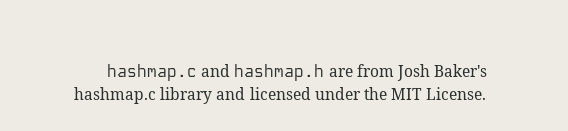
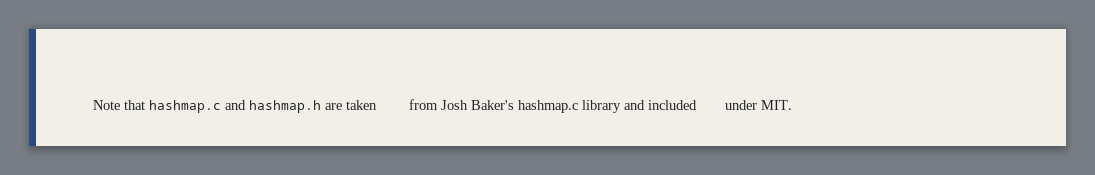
(107, 72) none -> [93,100,145,110] Note that
(353, 72) none -> [346,100,377,110] taken
[249,87,487,100] licensed under the MIT License. -> [648,100,792,110] included under MIT.

